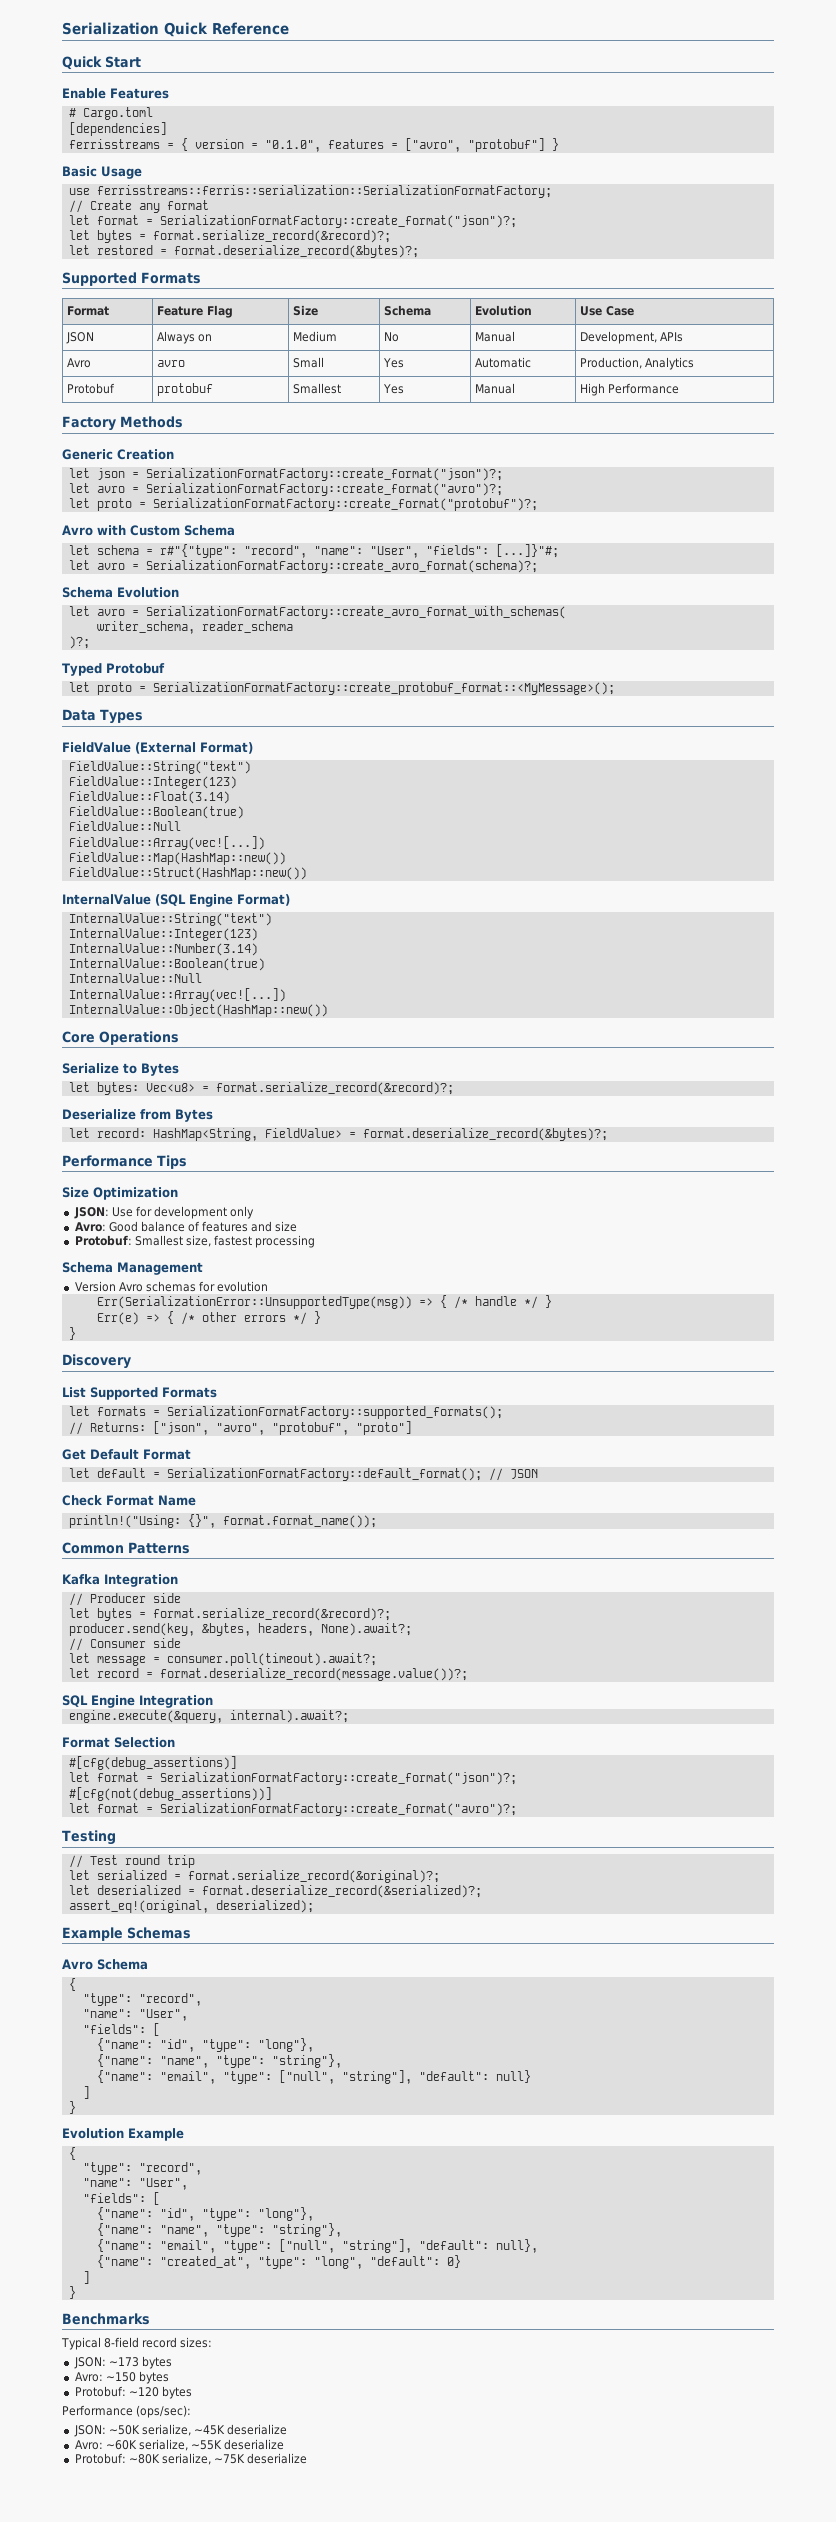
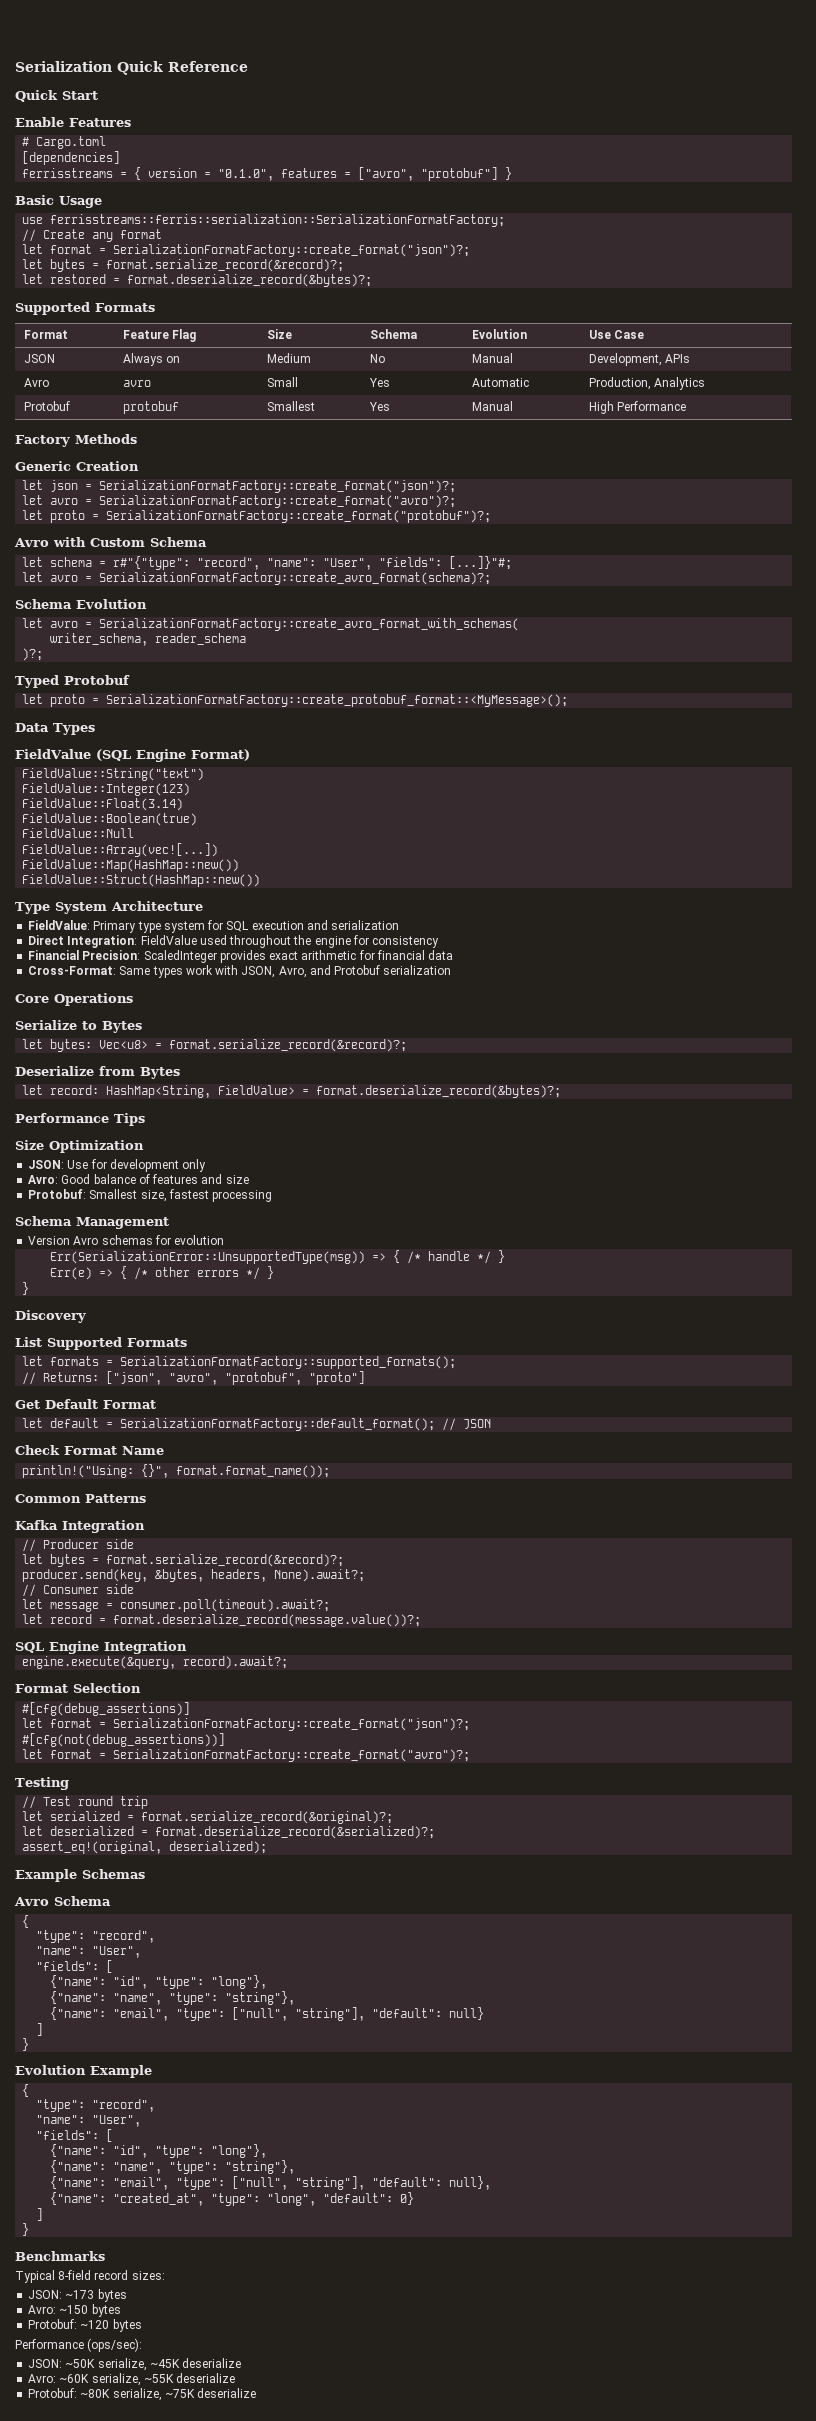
[135,742,196,754] (External -> [95,749,186,762] (SQL Engine
[62,894,290,907] [68,913,272,926] [68,928,258,941] [68,943,258,956] [68,958,265,971] [68,973,202,983] [68,988,286,1002] [68,1004,328,1017] InternalValue (SQL Engine Format) // InternalValue::String("text") // InternalValue::Integer(123) // InternalValue::Number(3.14) // InternalValue::Boolean(true) // InternalValue::Null // InternalValue::Array(vec![...]) // InternalValue::Object(HashMap::new()) -> [15,901,203,914] [28,920,400,933] [28,935,440,948] [28,950,454,963] [28,965,452,978] Type System Architecture // FieldValue: Primary type system for SQL execution and serialization // Direct Integration: FieldValue used throughout the engine for consistency // Financial Precision: ScaledInteger provides exact arithmetic for financial data // Cross-Format: Same types work with JSON, Avro, and Protobuf serialization
[229,1710,349,1723] internal).await?; -> [183,1656,289,1669] record).await?;

